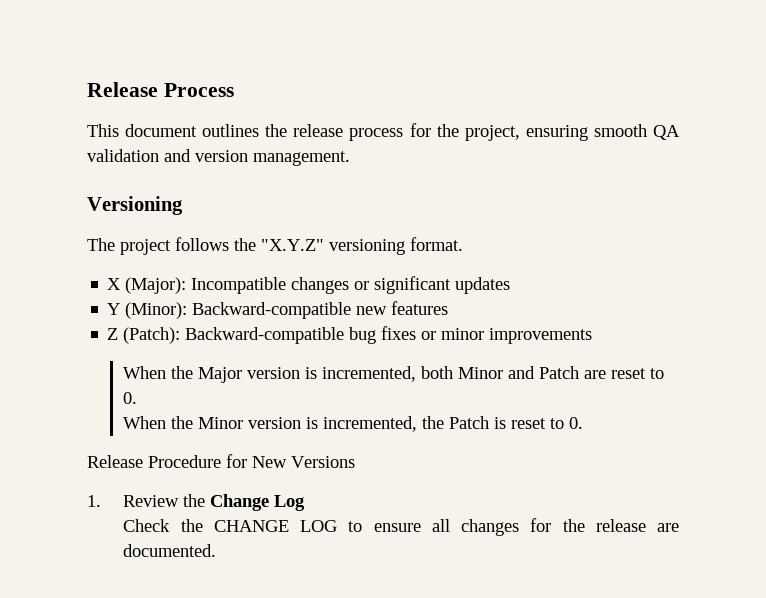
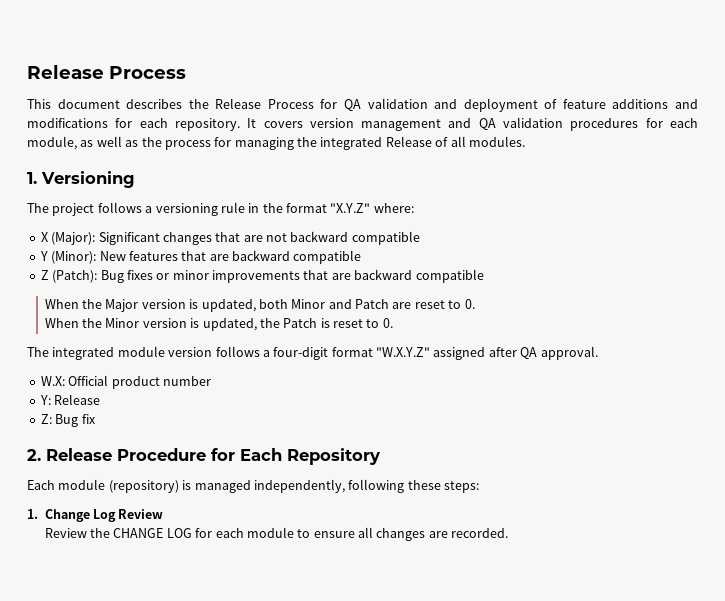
[202,123,680,141] [87,149,350,166] [87,196,183,215] [87,237,463,255] [107,276,511,294] outlines the release process for the project, ensuring smooth QA validation and version management. // Versioning // The project follows the "X.Y.Z" versioning format. // X (Major): Incompatible changes or significant updates -> [126,98,698,112] [27,117,698,131] [27,136,525,150] [27,171,135,188] [27,202,414,216] [40,231,420,245] describes the Release Process for QA validation and deployment of feature additions and modifications for each repository. It covers version management and QA validation procedures for each module, as well as the process for managing the integrated Release of all modules. // 1. Versioning // The project follows a versioning rule in the format "X.Y.Z" where: // X (Major): Significant changes that are not backward compatible
[192,302,388,319] Backward-compatible new -> [99,251,126,261] New
(449, 308) none -> [181,250,362,264] that are backward compatible
[185,327,377,344] Backward-compatible bug -> [100,270,124,283] Bug
(593, 336) none -> [303,269,484,283] that are backward compatible
[322,366,417,382] incremented, -> [201,299,256,312] updated,
[323,416,418,432] incremented, -> [202,318,257,331] updated,
[87,454,355,468] [87,494,206,507] Release Procedure for New Versions // 1. Review the -> [27,346,598,360] [40,375,211,389] [39,394,101,405] [40,414,96,427] [27,448,380,465] [27,479,479,493] [27,509,38,519] The integrated module version follows a four-digit format "W.X.Y.Z" assigned after QA approval. // W.X: Official product number // Y: Release // Z: Bug fix // 2. Release Procedure for Each Repository // Each module (repository) is managed independently, following these steps: // 1.
[123,519,171,532] // Check -> [118,509,164,519] [44,528,87,538] Review // Review
(338, 526) none -> [195,527,294,538] for each module
[530,518,680,532] [123,544,217,557] for the release are documented. -> [428,528,509,538] are recorded.

